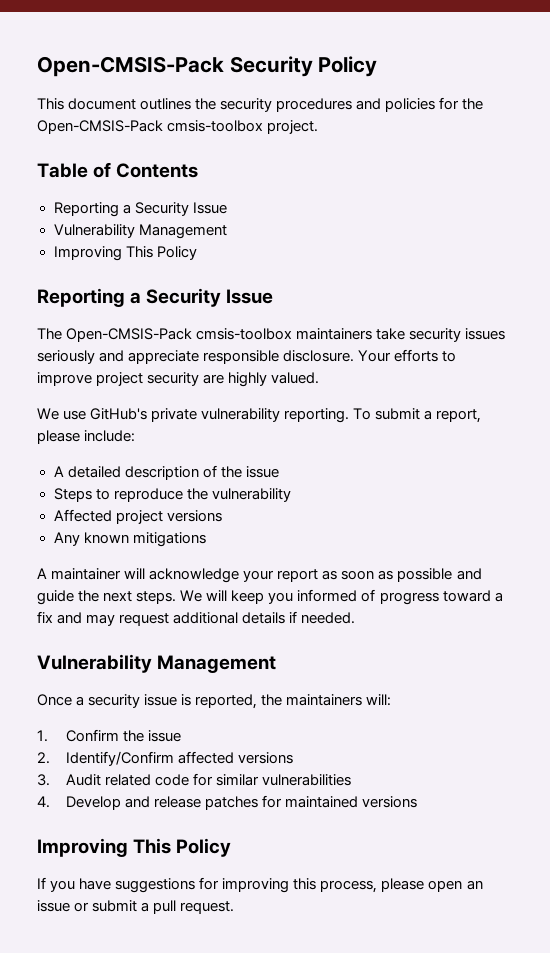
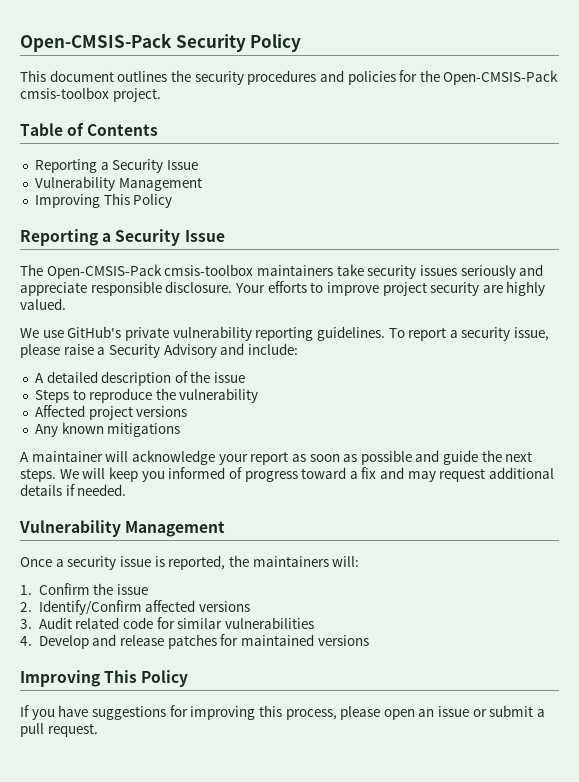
[284,408,482,423] [37,430,80,444] reporting. To submit a report, please -> [255,326,550,341] [20,343,245,358] reporting guidelines. To report a security issue, please raise a Security Advisory and

